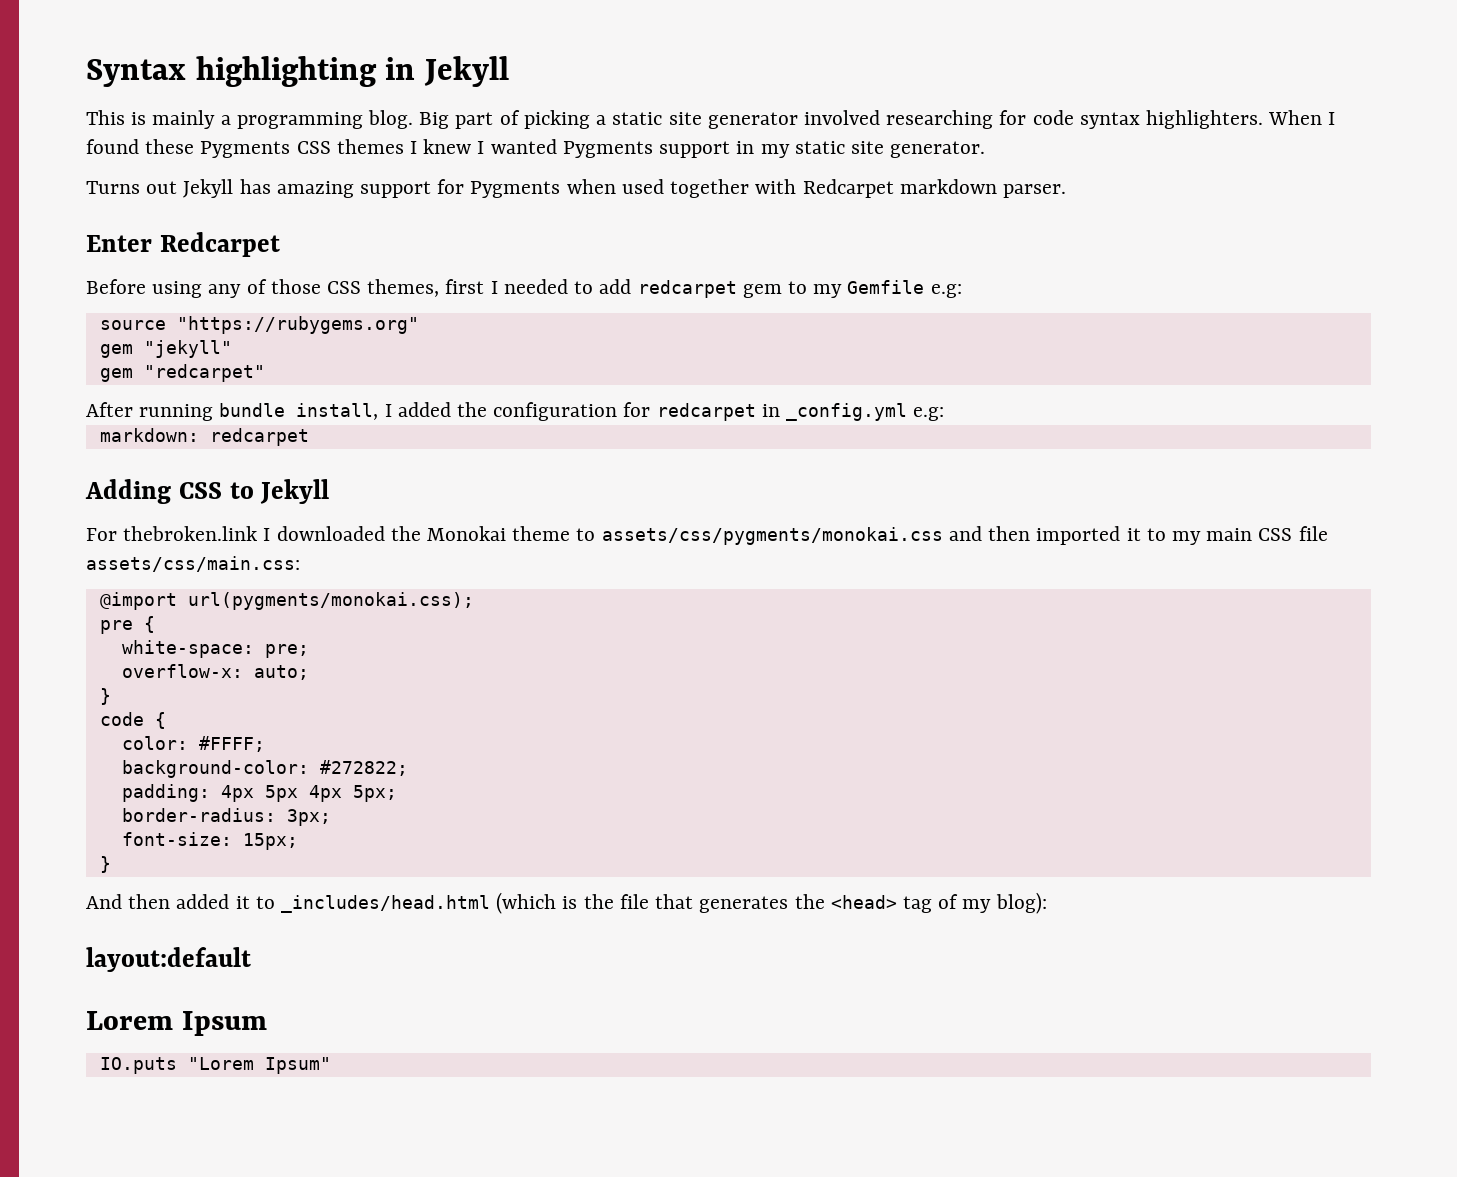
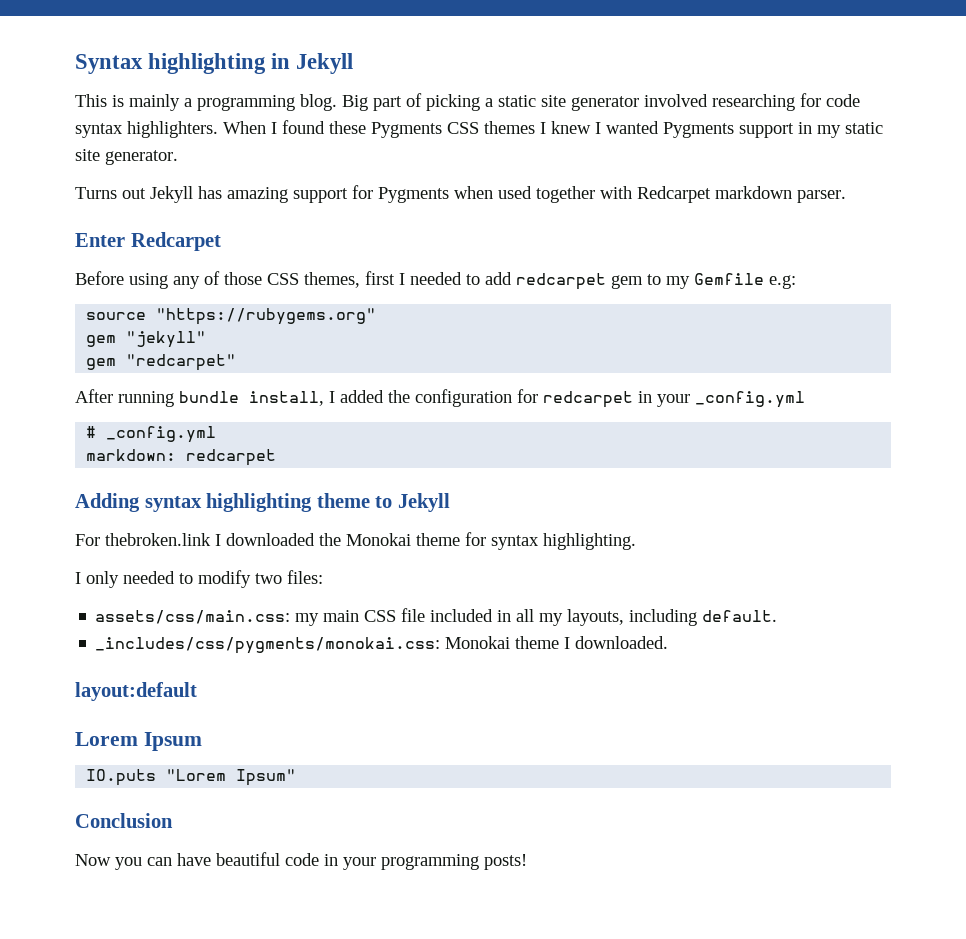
[786,403,945,421] _config.yml e.g: -> [657,391,805,408] [86,426,217,443] your _config.yml // # _config.yml
[178,482,222,499] CSS -> [144,493,370,512] syntax highlighting theme
[576,526,1328,545] [86,556,300,572] [99,592,474,610] [99,616,155,634] [121,640,309,658] [121,664,309,680] [99,688,111,705] [99,712,166,729] [121,736,265,752] [121,760,408,778] [121,784,397,802] [121,808,331,826] [121,832,298,850] [99,856,111,873] [86,892,1047,914] to assets/css/pygments/monokai.css and then imported it to my main CSS file assets/css/main.css: // @import url(pygments/monokai.css); // pre { // white-space: pre; // overflow-x: auto; // } // code { // color: #FFFF; // background-color: #272822; // padding: 4px 5px 4px 5px; // border-radius: 3px; // font-size: 15px; // } // And then added it to _includes/head.html (which is the file that generates the <head> tag of my blog): -> [465,532,636,550] [75,570,323,588] [95,608,778,626] [95,636,669,654] for syntax highlighting. // I only needed to modify two files: // assets/css/main.css: my main CSS file included in all my layouts, including default. // _includes/css/pygments/monokai.css: Monokai theme I downloaded.
(331, 1065) none -> [75,813,173,828] [75,852,527,870] // Conclusion // Now you can have beautiful code in your programming posts!

